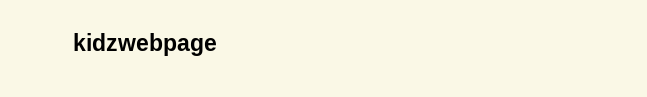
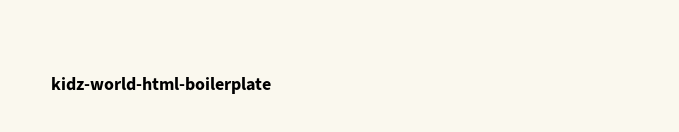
[73,33,217,56] kidzwebpage -> [51,77,271,94] kidz-world-html-boilerplate

